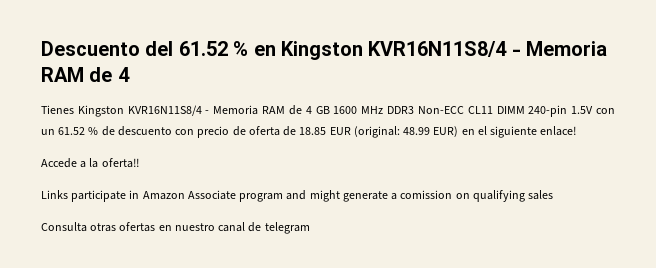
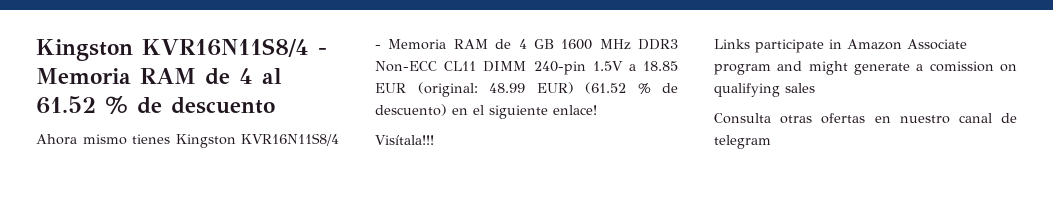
[41,41,608,60] [41,67,130,82] [41,105,74,114] Descuento del 61.52 % en Kingston KVR16N11S8/4 - Memoria RAM de 4 // Tienes -> [36,38,327,61] [36,68,282,85] [36,95,275,114] [36,134,170,145] Kingston KVR16N11S8/4 - Memoria RAM de 4 al 61.52 % de descuento // Ahora mismo tienes
[596,108,615,114] [41,126,297,138] con un 61.52 % de descuento con precio de oferta de -> [628,64,636,71] a
(459, 131) none -> [585,82,678,94] [375,104,447,116] (61.52 % de descuento)
[41,158,139,168] Accede a la oferta!! -> [375,135,434,145] Visítala!!!

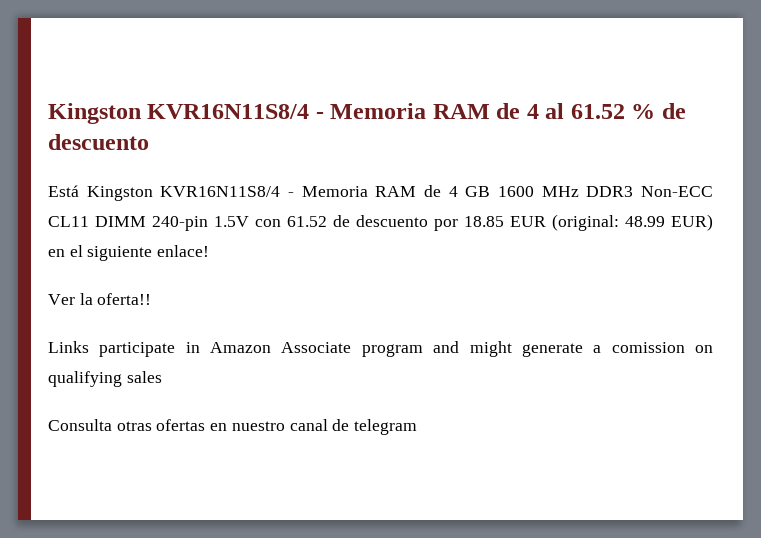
[36,134,170,145] Ahora mismo tienes -> [48,185,79,197] Está
[628,64,636,71] a -> [255,215,458,231] con 61.52 de descuento por
[585,82,678,94] [375,104,447,116] (61.52 % de descuento) -> (713, 222) none
[375,135,434,145] Visítala!!! -> [48,293,152,305] Ver la oferta!!

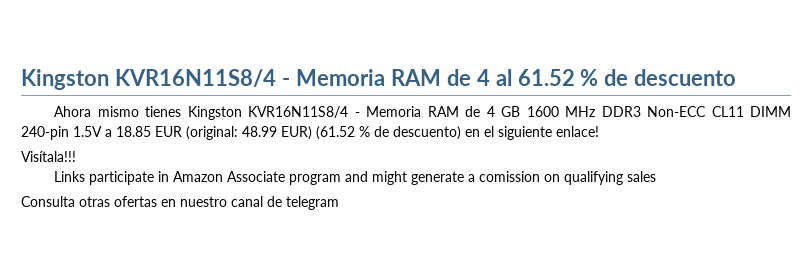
[48,185,79,197] Está -> [54,106,182,117] Ahora mismo tienes
[255,215,458,231] con 61.52 de descuento por -> [105,129,112,137] a
(713, 222) none -> [316,126,461,140] (61.52 % de descuento)
[48,293,152,305] Ver la oferta!! -> [21,151,76,162] Visítala!!!

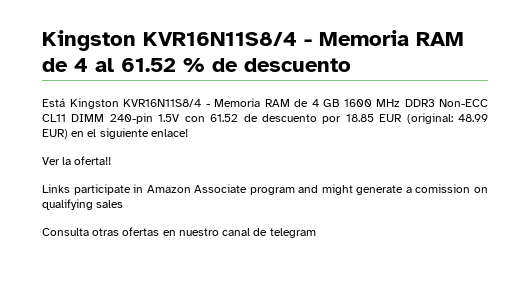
[54,106,182,117] Ahora mismo tienes -> [42,98,65,107] Está
[105,129,112,137] a -> [184,114,342,124] con 61.52 de descuento por
[316,126,461,140] (61.52 % de descuento) -> (68, 134) none
[21,151,76,162] Visítala!!! -> [42,156,112,165] Ver la oferta!!

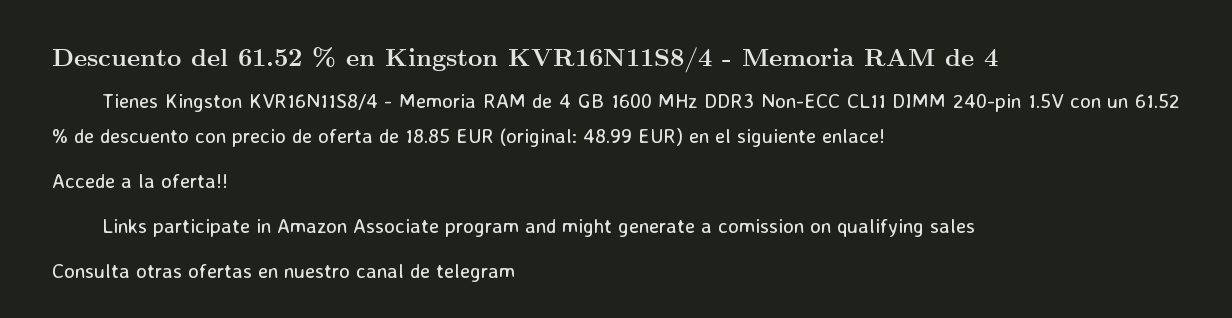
[42,30,464,51] [42,58,351,72] [42,98,65,107] Kingston KVR16N11S8/4 - Memoria RAM de 4 al 61.52 % de descuento // Está -> [52,47,998,73] [102,94,159,108] Descuento del 61.52 % en Kingston KVR16N11S8/4 - Memoria RAM de 4 // Tienes
[210,114,342,124] 61.52 de descuento por -> [1107,93,1181,108] [52,129,399,147] un 61.52 % de descuento con precio de oferta de
[42,157,60,165] Ver -> [52,174,132,188] Accede a

